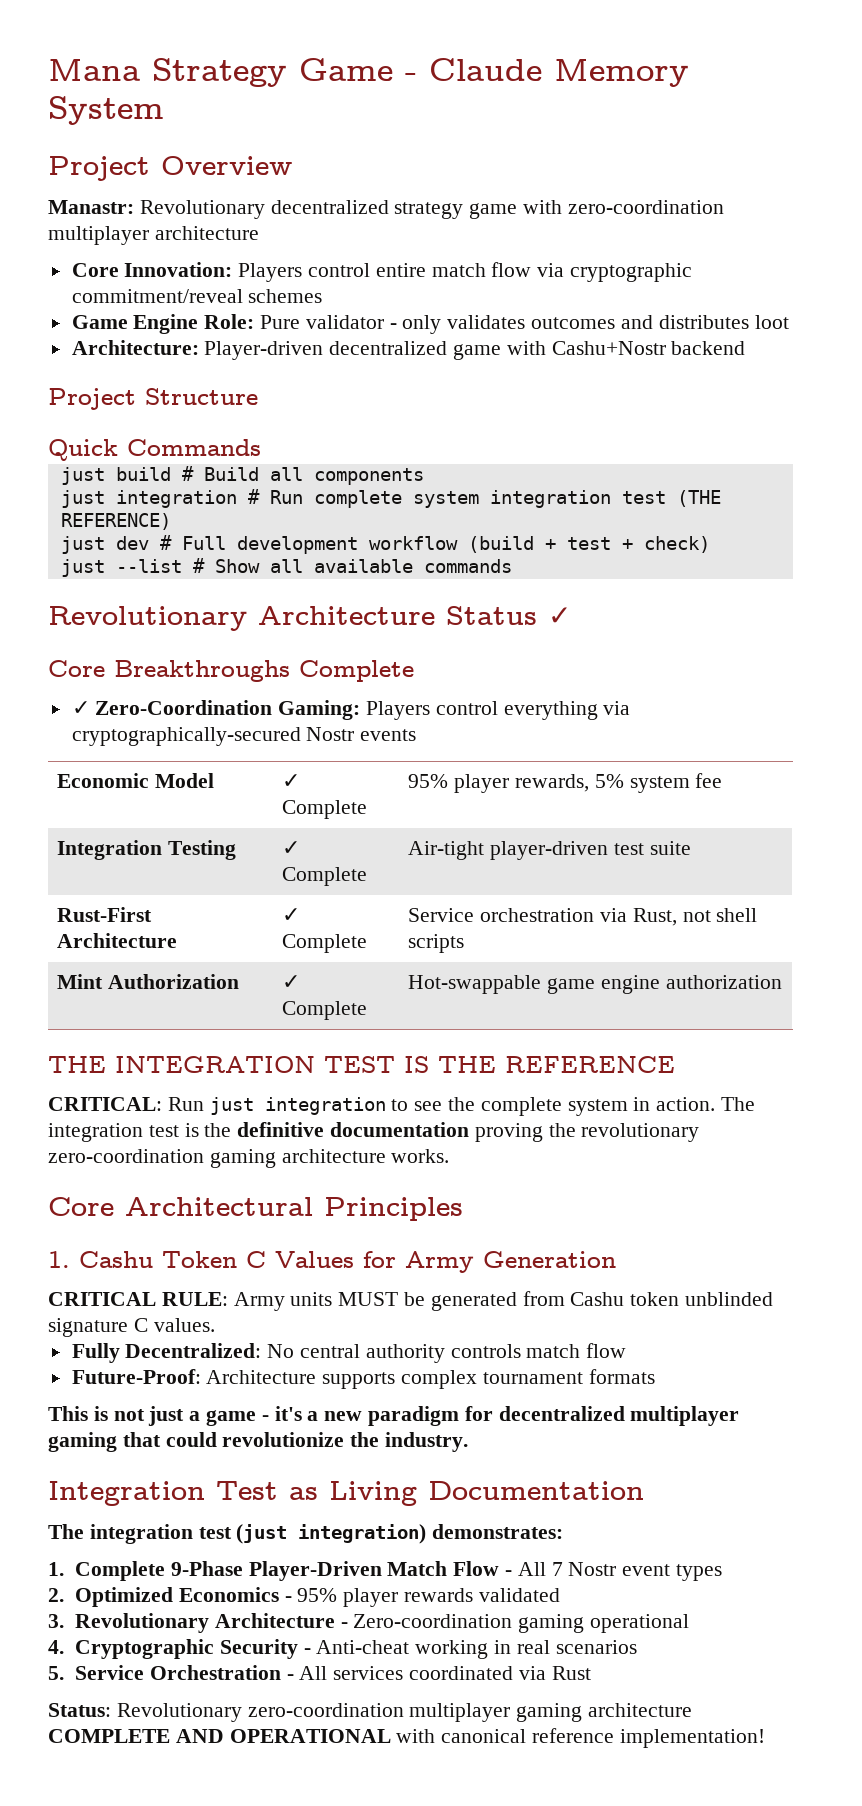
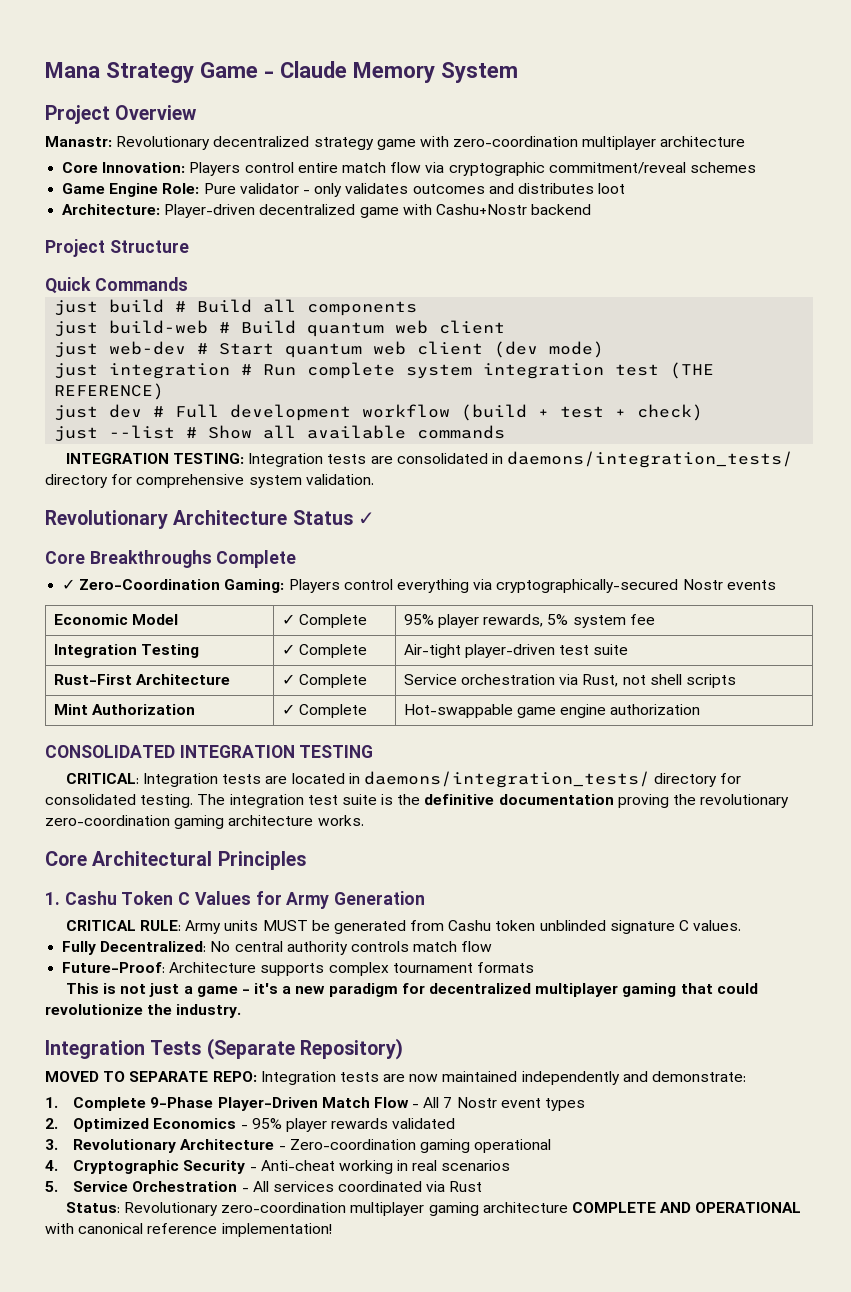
(424, 476) none -> [54,320,506,337] [54,341,605,358] // just build-web # Build quantum web client // just web-dev # Start quantum web client (dev mode)
(512, 566) none -> [65,451,794,468] [45,474,374,488] // INTEGRATION TESTING: Integration tests are consolidated in daemons/integration_tests/ directory for comprehensive system validation.
[48,1056,675,1073] [48,1097,756,1116] [48,1123,179,1142] THE INTEGRATION TEST IS THE REFERENCE // CRITICAL: Run just integration to see the complete system in action. The integration test -> [45,745,374,758] [65,771,742,788] [45,794,377,808] CONSOLIDATED INTEGRATION TESTING // CRITICAL: Integration tests are located in daemons/integration_tests/ directory for consolidated testing. The integration test suite
[216,1481,644,1506] [48,1524,564,1544] Test as Living Documentation // The integration test (just integration) demonstrates: -> [150,1038,403,1060] [45,1071,747,1085] Tests (Separate Repository) // MOVED TO SEPARATE REPO: Integration tests are now maintained independently and demonstrate:

